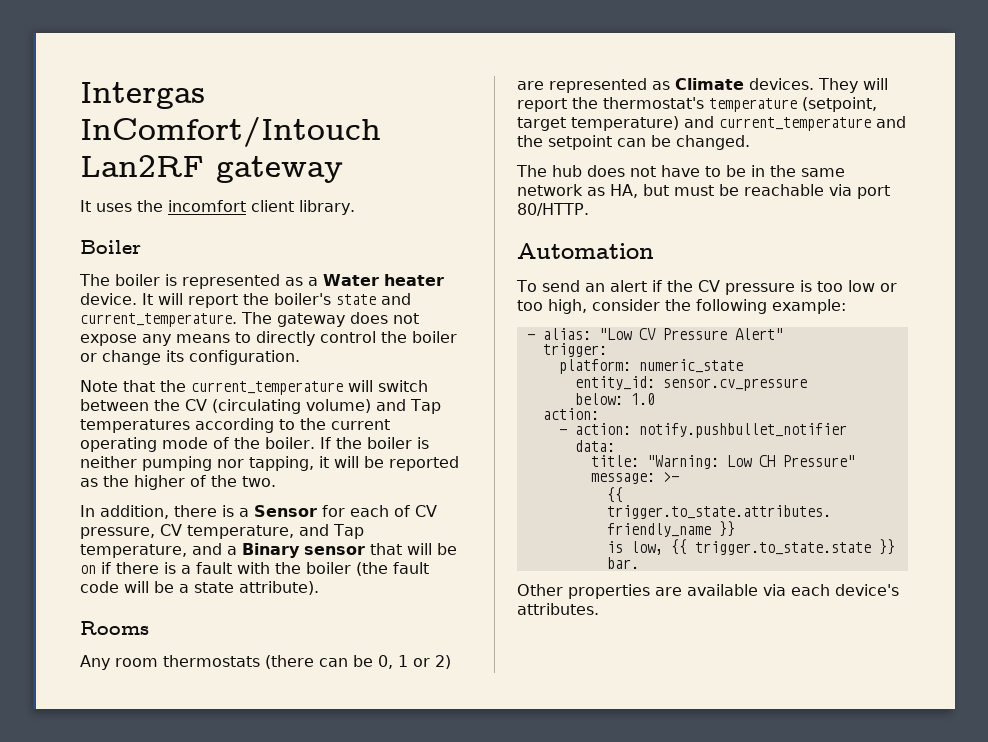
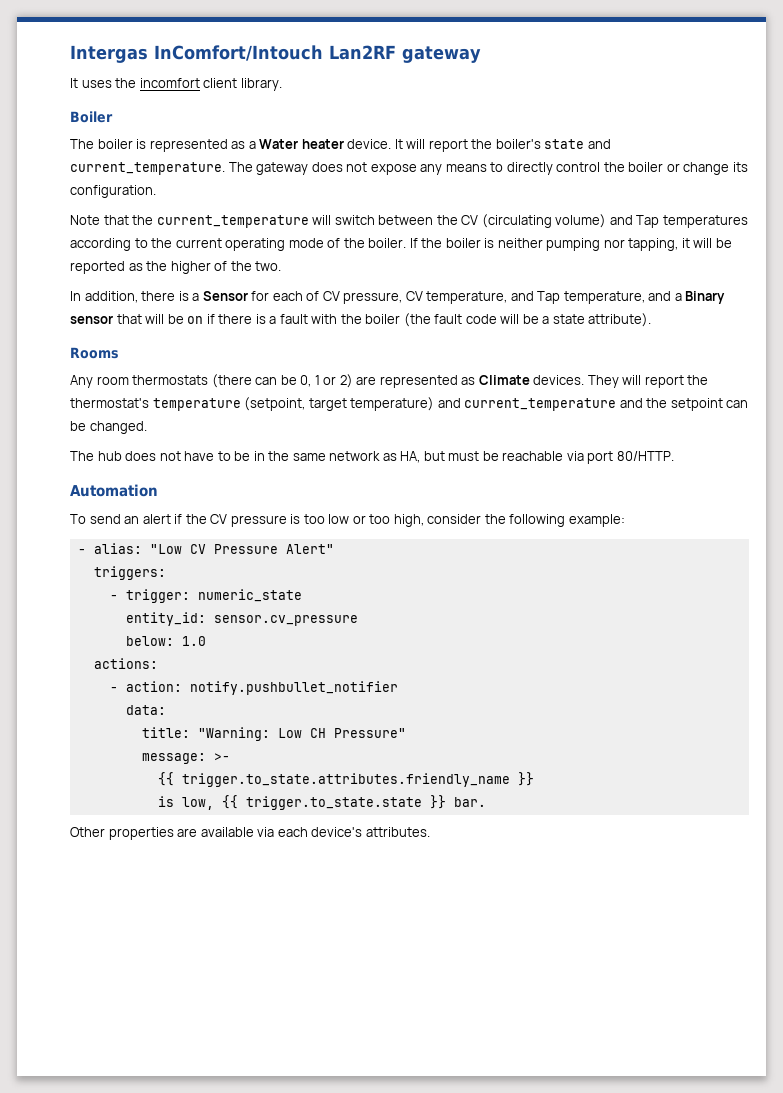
(783, 334) none -> [93,566,166,580] [109,595,118,600] triggers: // -
[558,359,631,374] // platform: -> (190, 596) none
[542,408,599,420] action: -> [93,658,158,669] actions:

